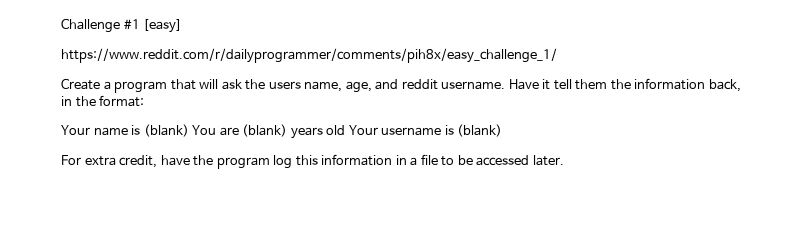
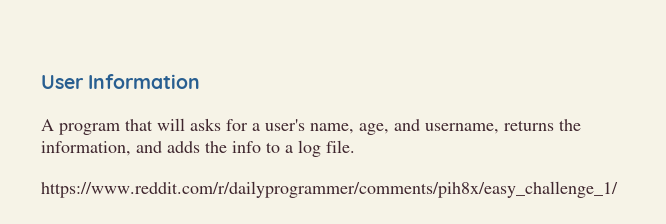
[61,18,183,33] [61,48,557,63] [61,78,741,93] [61,95,145,107] [61,124,503,139] [61,154,564,169] Challenge #1 [easy] // https://www.reddit.com/r/dailyprogrammer/comments/pih8x/easy_challenge_1/ // Create a program that will ask the users name, age, and reddit username. Have it tell them the information back, in the format: // Your name is (blank) You are (blank) years old Your username is (blank) // For extra credit, have the program log this information in a file to be accessed later. -> [41,74,201,89] [41,118,581,135] [41,140,355,157] [41,181,618,198] User Information // A program that will asks for a user's name, age, and username, returns the information, and adds the info to a log file. // https://www.reddit.com/r/dailyprogrammer/comments/pih8x/easy_challenge_1/

